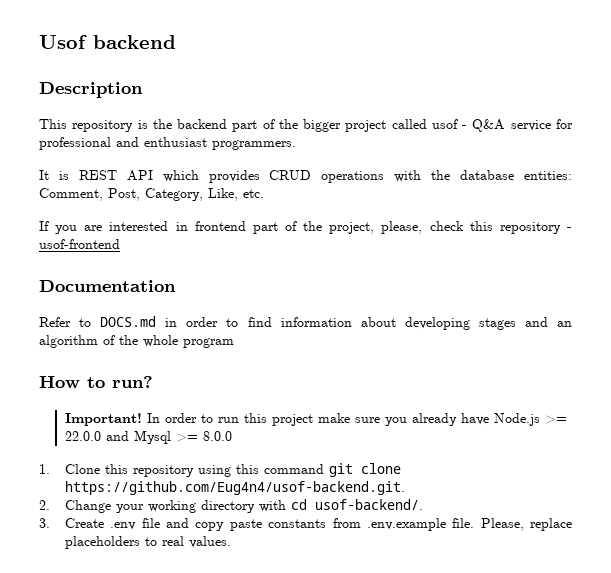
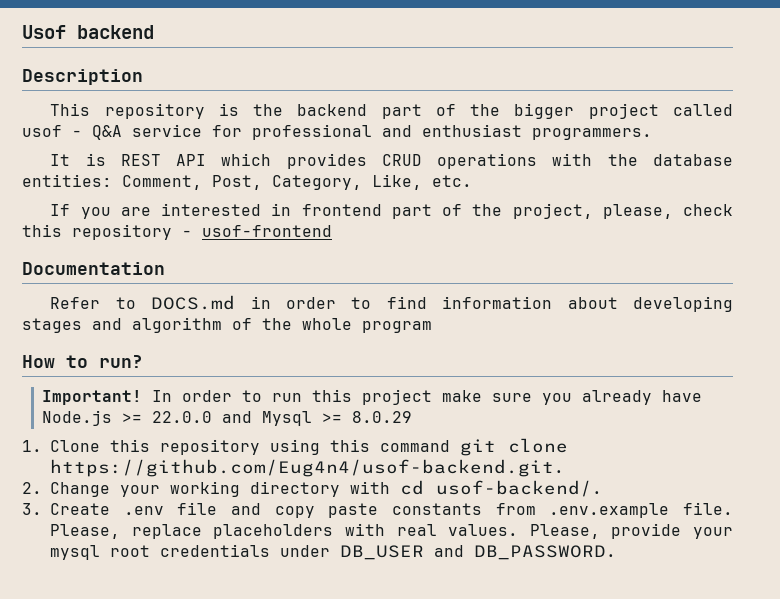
[557,321,572,327] an -> (122, 324) none
[202,431,232,441] 8.0.0 -> [352,411,413,423] 8.0.29
[144,537,157,546] to -> [344,523,385,536] with
(231, 542) none -> [529,523,733,539] [50,544,616,560] Please, provide your mysql root credentials under DB_USER and DB_PASSWORD.

